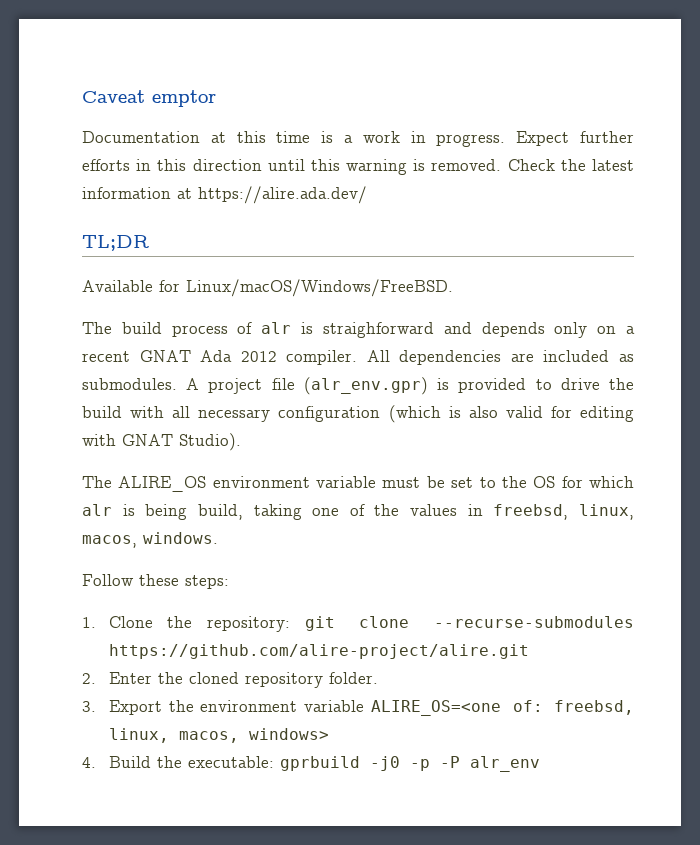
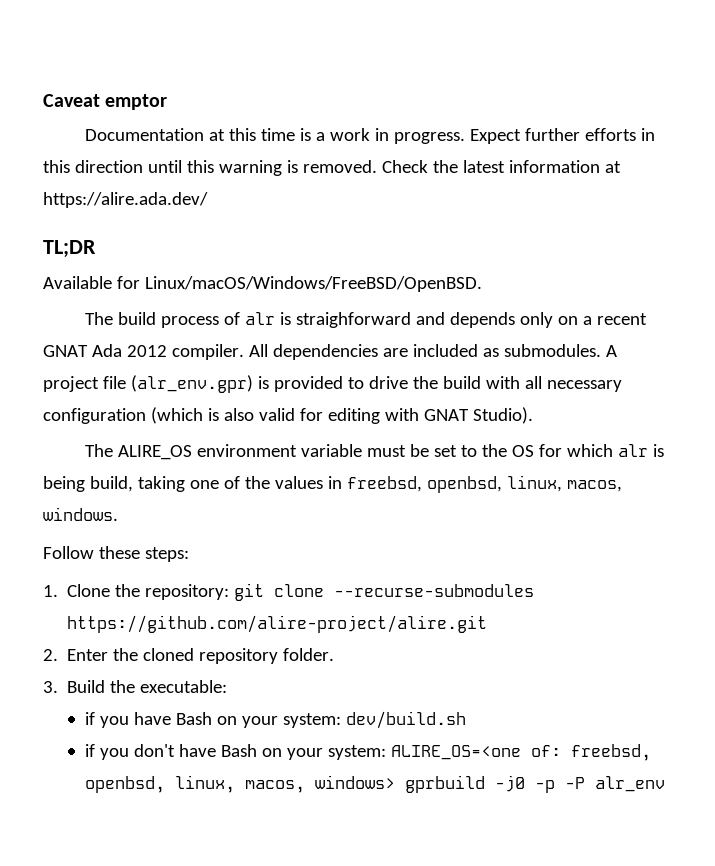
[186,279,453,297] Linux/macOS/Windows/FreeBSD. -> [144,276,482,292] Linux/macOS/Windows/FreeBSD/OpenBSD.
(569, 512) none -> [426,476,502,493] openbsd,
[108,700,365,715] Export the environment variable -> [67,680,228,693] [85,711,467,729] [85,744,387,760] Build the executable: // if you have Bash on your system: dev/build.sh // if you don't have Bash on your system:
(634, 707) none -> [85,776,166,793] openbsd,
[82,756,274,768] // 4. Build the executable: -> (396, 782) none

